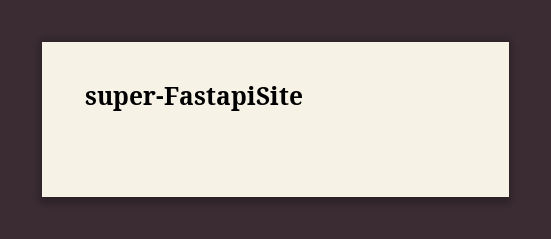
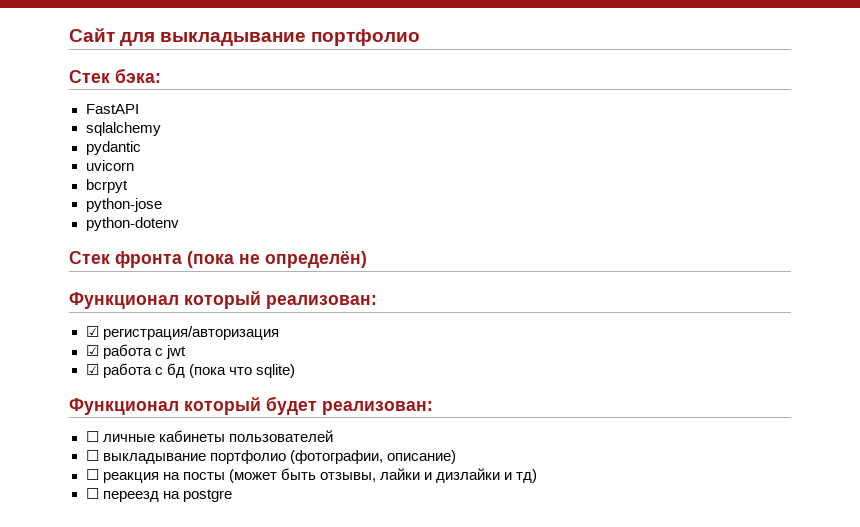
[85,86,303,111] super-FastapiSite -> [69,28,421,46] [69,68,161,83] [85,104,139,114] [85,122,161,136] [85,141,141,155] [85,160,134,171] [85,179,128,193] [85,198,162,212] [85,217,179,231] [69,251,367,268] [69,291,377,309] [85,326,279,340] [85,344,186,359] [85,363,295,378] [69,396,433,415] [85,430,333,442] [85,450,456,464] [85,468,538,483] [85,488,232,502] Сайт для выкладывание портфолио // Стек бэка: // FastAPI // sqlalchemy // pydantic // uvicorn // bcrpyt // python-jose // python-dotenv // Стек фронта (пока не определён) // Функционал который реализован: // ☑ регистрация/авторизация // ☑ работа с jwt // ☑ работа с бд (пока что sqlite) // Функционал который будет реализован: // ☐ личные кабинеты пользователей // ☐ выкладывание портфолио (фотографии, описание) // ☐ реакция на посты (может быть отзывы, лайки и дизлайки и тд) // ☐ переезд на postgre

